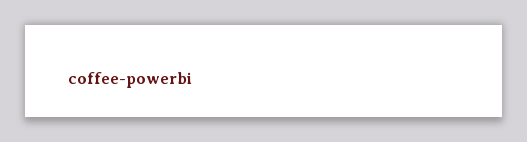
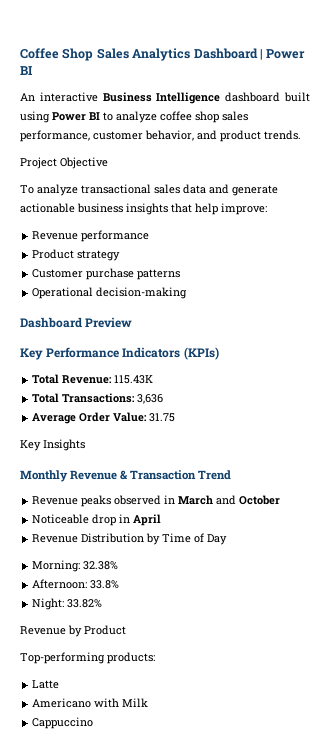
[68,72,192,88] coffee-powerbi -> [20,48,306,61] [20,66,33,75] [20,92,311,104] [20,111,248,123] [20,130,301,142] [20,157,108,169] [20,184,278,196] [20,203,267,215] [32,230,150,242] [32,249,121,261] [32,268,181,280] [32,287,188,299] [20,317,133,328] [20,347,219,360] [32,374,154,384] [32,393,164,404] [32,412,176,424] [20,439,85,451] [20,470,232,482] [32,495,281,507] [32,514,162,526] [32,533,228,545] [32,560,119,572] [32,579,120,589] [32,598,103,610] [20,625,126,637] [20,652,155,664] [32,680,60,689] [32,698,149,708] [32,717,94,729] Coffee Shop Sales Analytics Dashboard | Power BI // An interactive Business Intelligence dashboard built using Power BI to analyze coffee shop sales performance, customer behavior, and product trends. // Project Objective // To analyze transactional sales data and generate actionable business insights that help improve: // Revenue performance // Product strategy // Customer purchase patterns // Operational decision-making // Dashboard Preview // Key Performance Indicators (KPIs) // Total Revenue: 115.43K // Total Transactions: 3,636 // Average Order Value: 31.75 // Key Insights // Monthly Revenue & Transaction Trend // Revenue peaks observed in March and October // Noticeable drop in April // Revenue Distribution by Time of Day // Morning: 32.38% // Afternoon: 33.8% // Night: 33.82% // Revenue by Product // Top-performing products: // Latte // Americano with Milk // Cappuccino

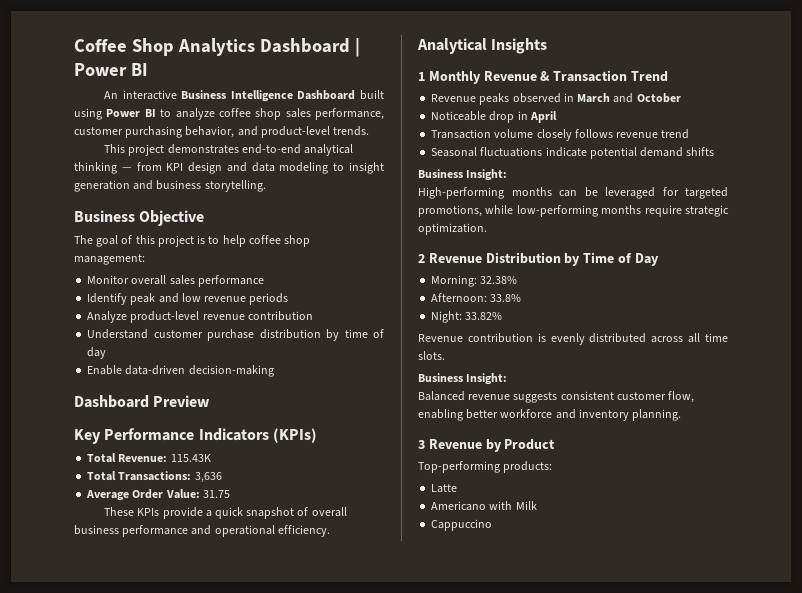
[96,48,129,59] Sales -> (174, 47) none
[225,92,281,102] dashboard -> [297,90,356,100] Dashboard
(143, 135) none -> [125,126,183,138] purchasing
[220,130,261,142] product -> [260,126,330,138] product-level
[20,157,108,169] [20,184,278,196] [20,203,267,215] [32,230,150,242] [32,249,121,261] [32,268,181,280] [32,287,94,299] Project Objective // To analyze transactional sales data and generate actionable business insights that help improve: // Revenue performance // Product strategy // Customer purchase patterns // Operational -> [104,144,353,156] [74,162,384,174] [74,180,266,192] [74,210,205,226] [74,235,311,247] [74,254,145,265] [87,275,264,287] [87,293,289,305] [87,311,313,323] [87,329,384,341] [87,347,107,359] [87,365,186,375] This project demonstrates end-to-end analytical thinking — from KPI design and data modeling to insight generation and business storytelling. // Business Objective // The goal of this project is to help coffee shop management: // Monitor overall sales performance // Identify peak and low revenue periods // Analyze product-level revenue contribution // Understand customer purchase distribution by time of day // Enable data-driven
[20,440,41,451] Key -> [104,507,347,519] [74,525,330,537] [417,38,487,54] These KPIs provide a quick snapshot of overall business performance and operational efficiency. // Analytical
(85, 445) none -> [418,72,425,81] 1
(162, 520) none -> [431,129,690,141] [431,147,715,159] [418,169,508,181] [418,187,728,199] [418,205,729,217] [418,223,487,235] [418,254,425,263] Transaction volume closely follows revenue trend // Seasonal fluctuations indicate potential demand shifts // Business Insight: // High-performing months can be leveraged for targeted promotions, while low-performing months require strategic optimization. // 2
(66, 630) none -> [467,333,728,345] [418,351,445,360] [418,373,508,385] [418,391,695,403] [418,409,682,421] [418,439,482,449] contribution is evenly distributed across all time slots. // Business Insight: // Balanced revenue suggests consistent customer flow, enabling better workforce and inventory planning. // 3 Revenue

